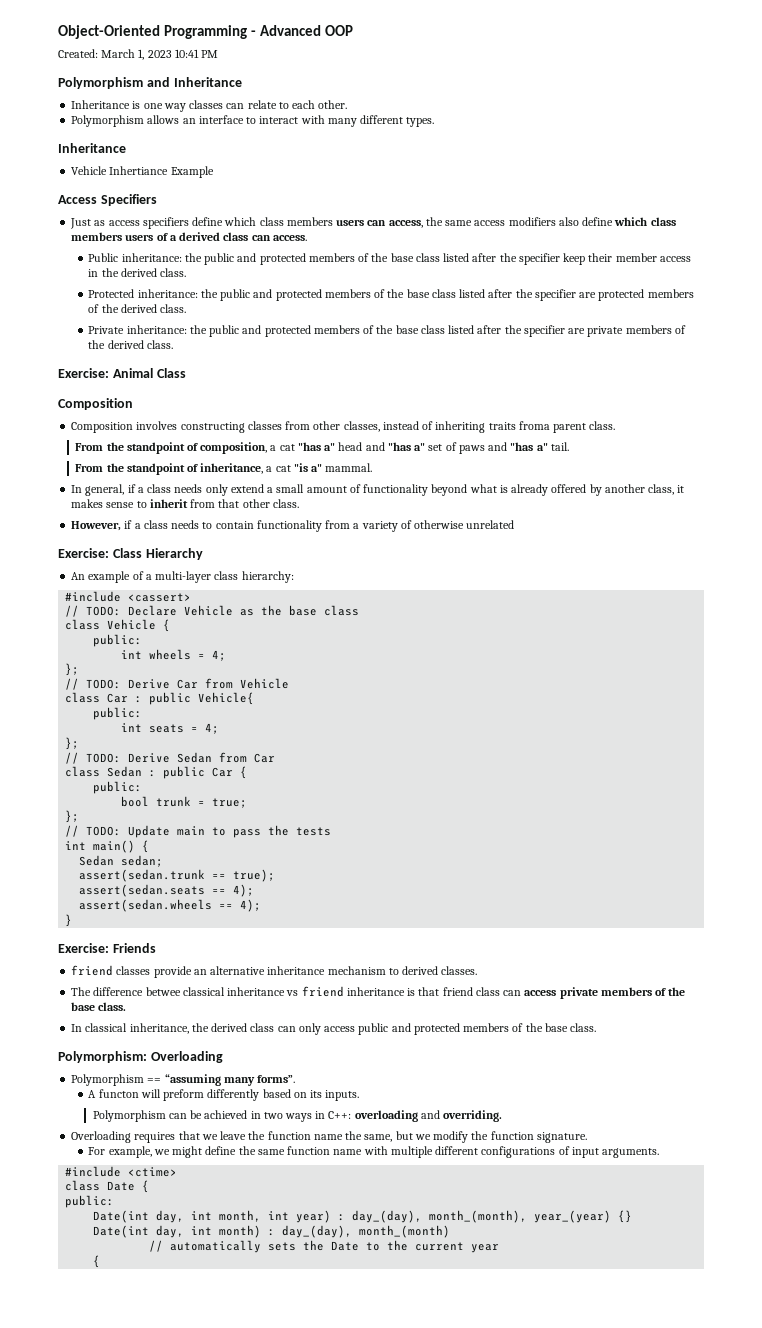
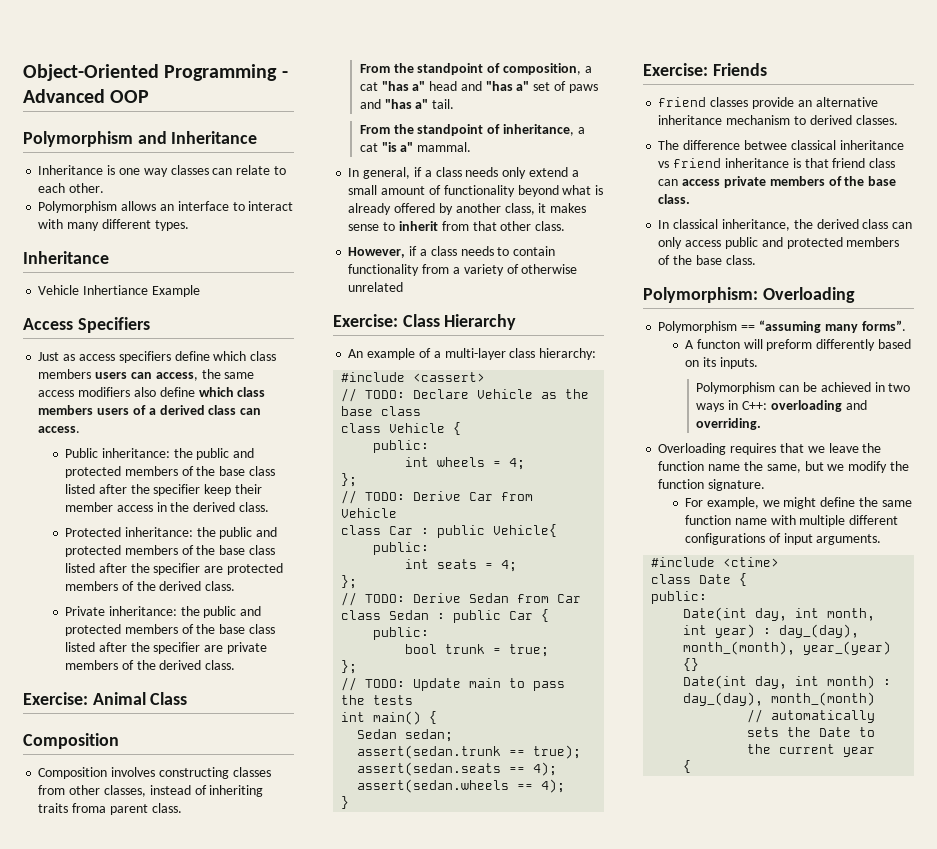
[58,49,219,60] // Created: March 1, 2023 10:41 PM -> (150, 96) none

